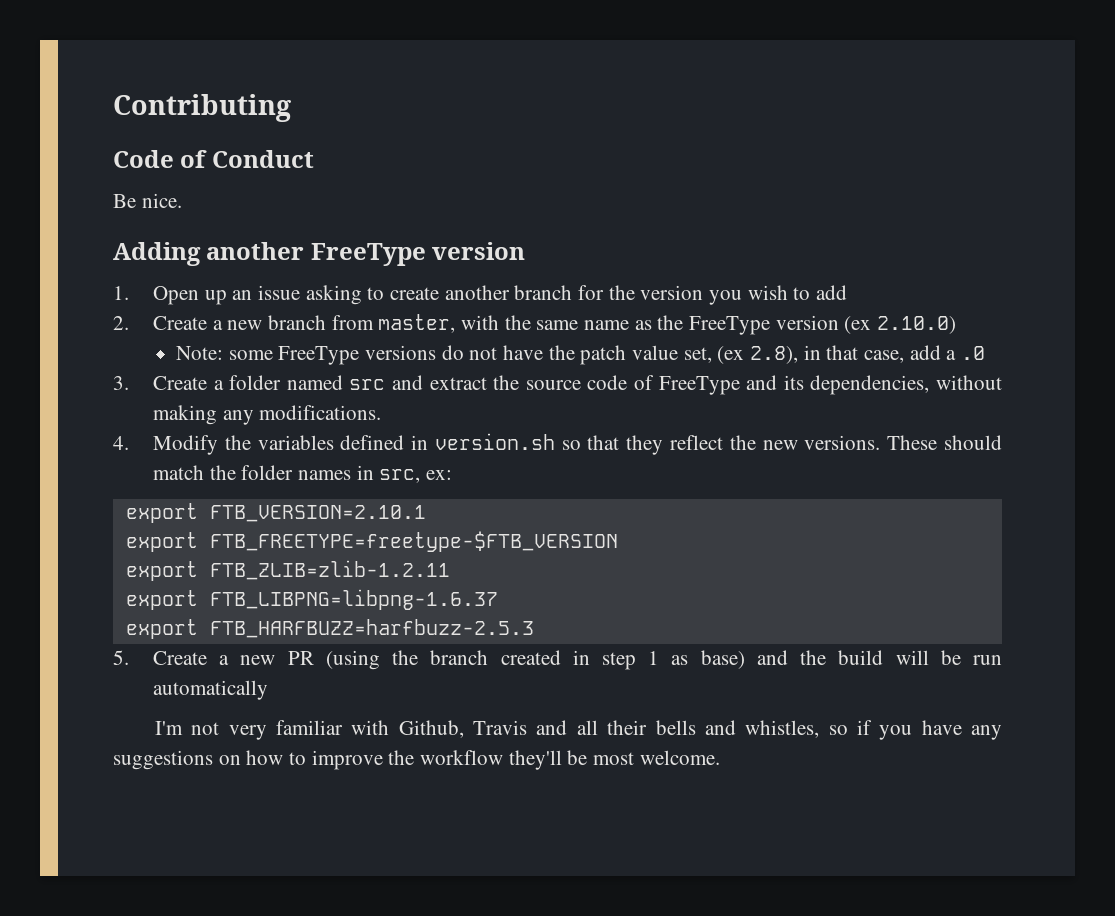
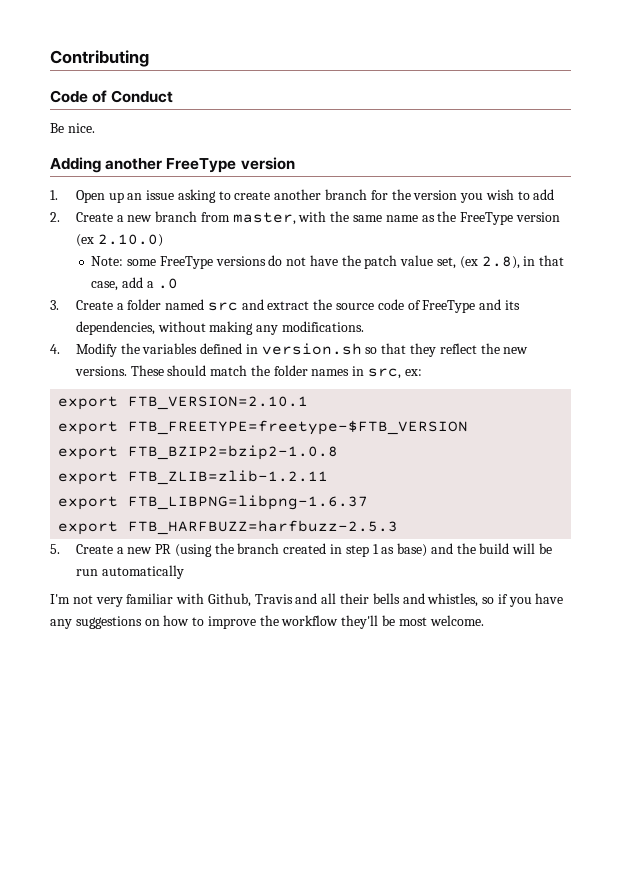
(618, 541) none -> [58,445,339,460] // export FTB_BZIP2=bzip2-1.0.8

